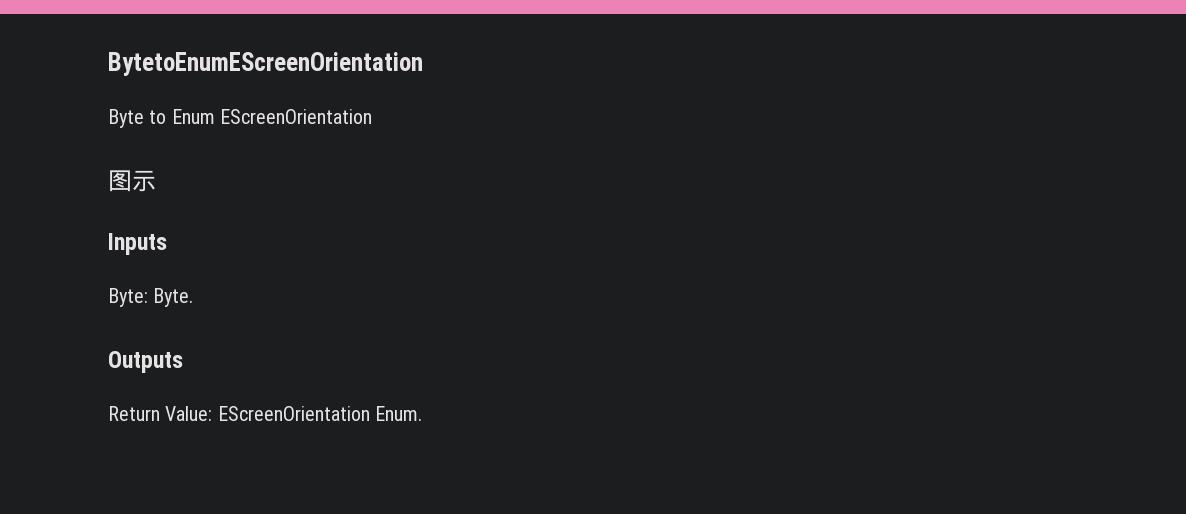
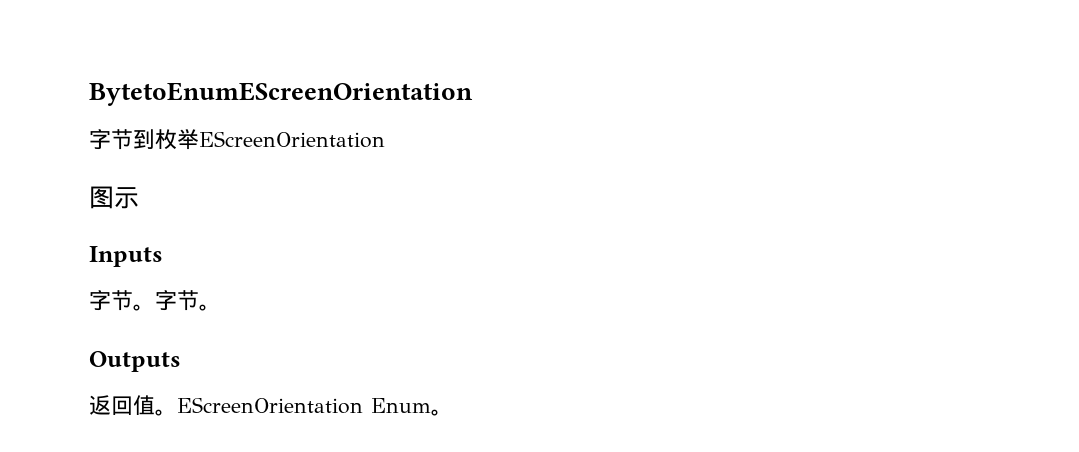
[108,109,215,128] Byte to Enum -> [89,129,199,150] 字节到枚举
[108,288,194,307] [108,351,183,373] [108,406,423,421] Byte: Byte. // Outputs // Return Value: EScreenOrientation Enum. -> [89,290,221,311] [89,351,181,372] [89,395,453,416] 字节。字节。 // Outputs // 返回值。EScreenOrientation Enum。

